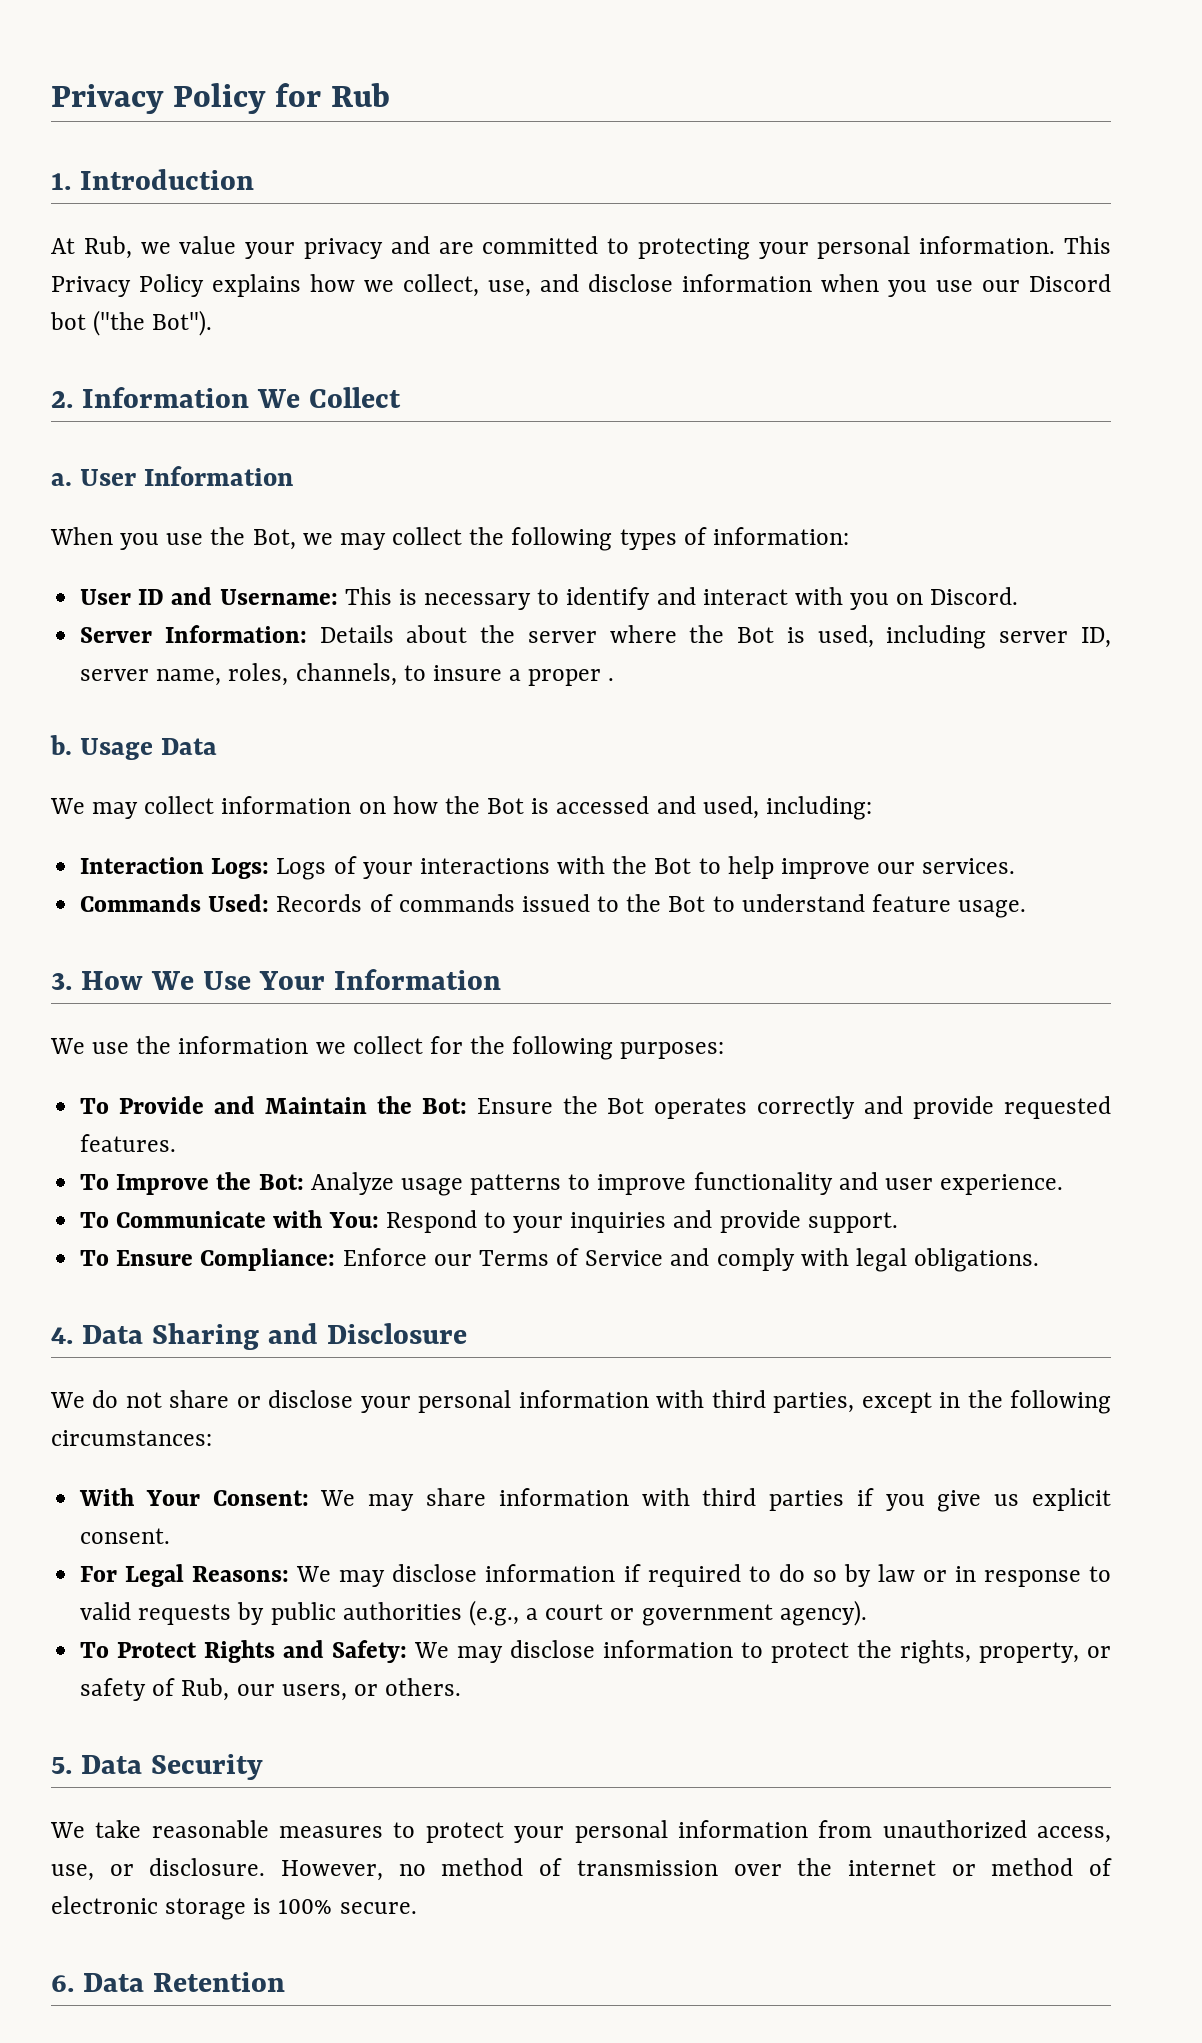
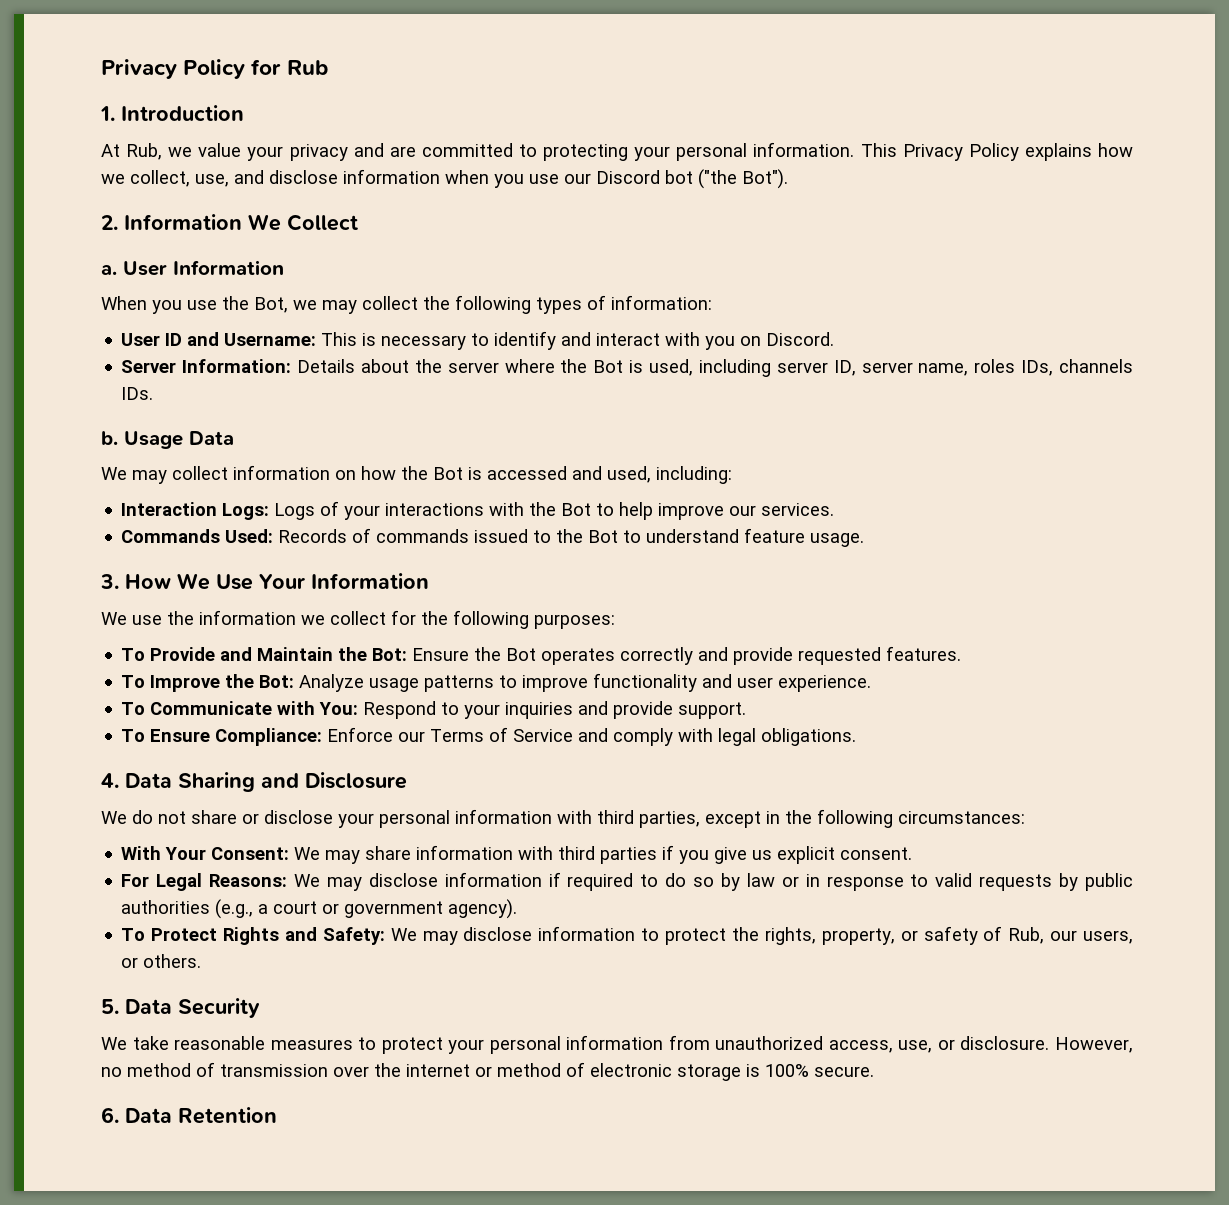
[228,663,615,686] roles, channels, to insure a proper . -> [974,359,1133,376] [121,387,154,400] roles IDs, channels IDs.

